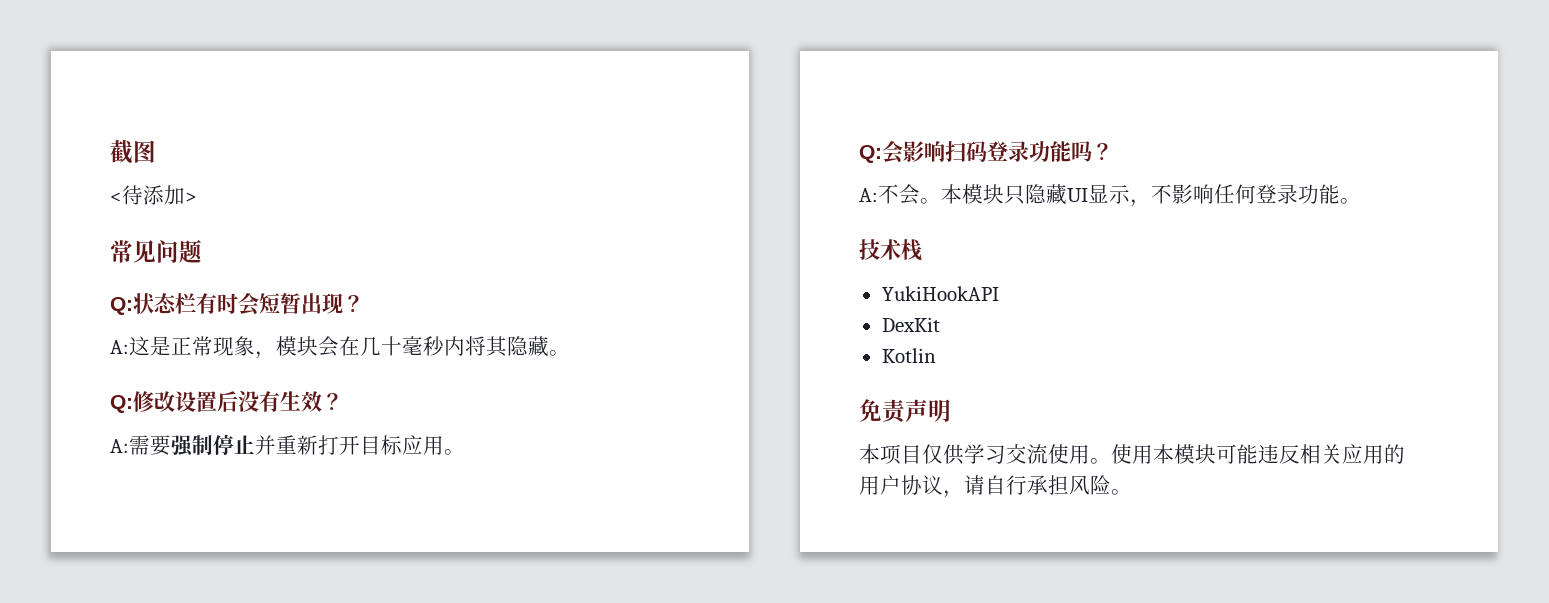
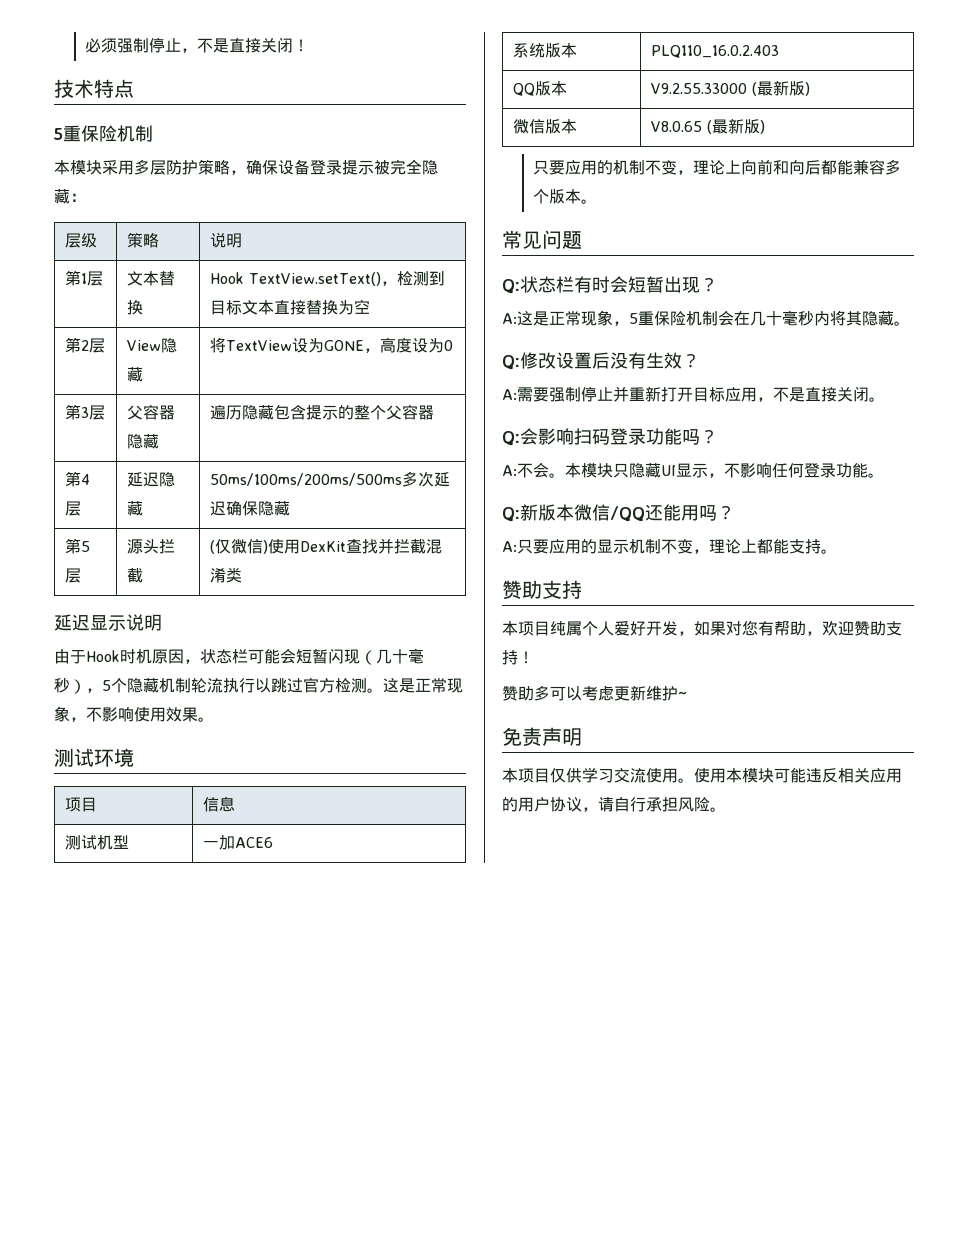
[110,140,156,164] [110,185,197,205] 截图 // <待添加> -> [84,37,309,53] [54,79,134,98] [54,125,153,142] [54,159,438,175] [54,189,86,204] [65,233,98,248] [127,232,160,248] [210,232,243,248] [65,270,104,286] [127,271,176,286] [127,300,144,315] [210,271,446,286] [210,299,371,315] [65,337,106,353] [127,338,178,353] [127,367,144,382] [210,337,454,353] [65,404,106,420] [127,404,176,420] [127,434,160,449] [210,404,435,420] [65,471,91,487] [65,501,82,516] [127,472,176,487] [127,501,144,516] [210,471,451,487] [210,501,291,516] [65,538,91,554] [65,568,82,583] [127,539,176,554] [127,568,144,583] [210,538,443,554] [210,567,243,583] [54,614,162,631] [54,648,424,665] [54,677,463,694] [54,706,214,722] [54,748,134,767] [65,797,98,812] [203,796,236,812] [65,835,130,850] [203,835,274,850] [513,43,578,58] [651,45,780,58] [513,81,568,96] [651,80,811,96] [513,119,578,134] [651,118,766,134] [532,159,901,175] [532,189,597,204] 必须强制停止，不是直接关闭！ // 技术特点 // 5重保险机制 // 本模块采用多层防护策略，确保设备登录提示被完全隐藏： // 层级 | 策略 | 说明 // 第1层 | 文本替换 | Hook TextView.setText()，检测到目标文本直接替换为空 // 第2层 | View隐藏 | 将TextView设为GONE，高度设为0 // 第3层 | 父容器隐藏 | 遍历隐藏包含提示的整个父容器 // 第4层 | 延迟隐藏 | 50ms/100ms/200ms/500ms多次延迟确保隐藏 // 第5层 | 源头拦截 | (仅微信)使用DexKit查找并拦截混淆类 // 延迟显示说明 // 由于Hook时机原因，状态栏可能会短暂闪现（几十毫秒），5个隐藏机制轮流执行以跳过官方检测。这是正常现象，不影响使用效果。 // 测试环境 // 项目 | 信息 // 测试机型 | 一加ACE6 // 系统版本 | PLQ110_16.0.2.403 // QQ版本 | V9.2.55.33000 (最新版) // 微信版本 | V8.0.65 (最新版) // 只要应用的机制不变，理论上向前和向后都能兼容多个版本。
[276,336,318,356] 模块 -> [629,311,718,326] 5重保险机制
(444, 445) none -> [757,386,869,402] ，不是直接关闭
[859,239,922,261] [881,286,999,301] [881,317,940,332] [881,348,936,363] 技术栈 // YukiHookAPI // DexKit // Kotlin -> [502,504,735,522] [502,539,837,554] [502,580,582,600] [502,620,902,636] [502,650,534,665] [502,685,687,701] Q:新版本微信/QQ还能用吗？ // A:只要应用的显示机制不变，理论上都能支持。 // 赞助支持 // 本项目纯属个人爱好开发，如果对您有帮助，欢迎赞助支持！ // 赞助多可以考虑更新维护~

